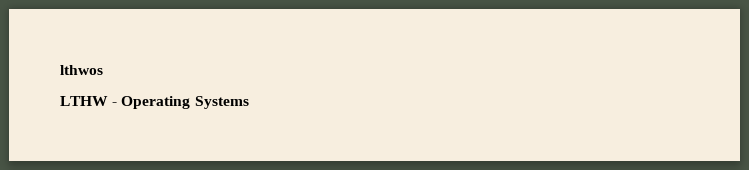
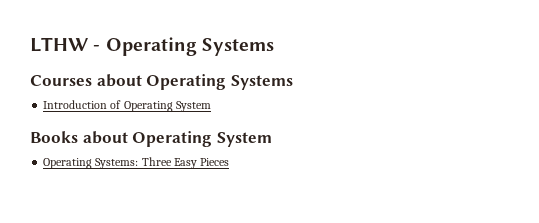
[60,65,103,75] lthwos // -> (30, 44) none
(249, 102) none -> [30,74,293,90] [43,100,211,112] [30,131,272,147] [43,157,230,169] // Courses about Operating Systems // Introduction of Operating System // Books about Operating System // Operating Systems: Three Easy Pieces

